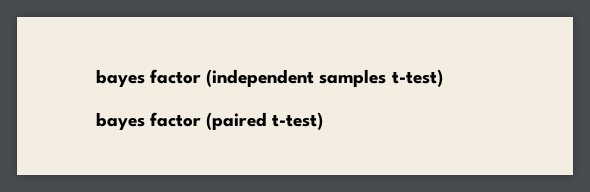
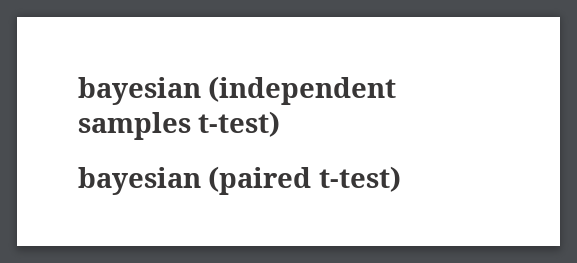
[96,69,202,87] bayes factor -> [78,77,201,105] bayesian
[96,112,202,130] bayes factor -> [78,167,201,195] bayesian

